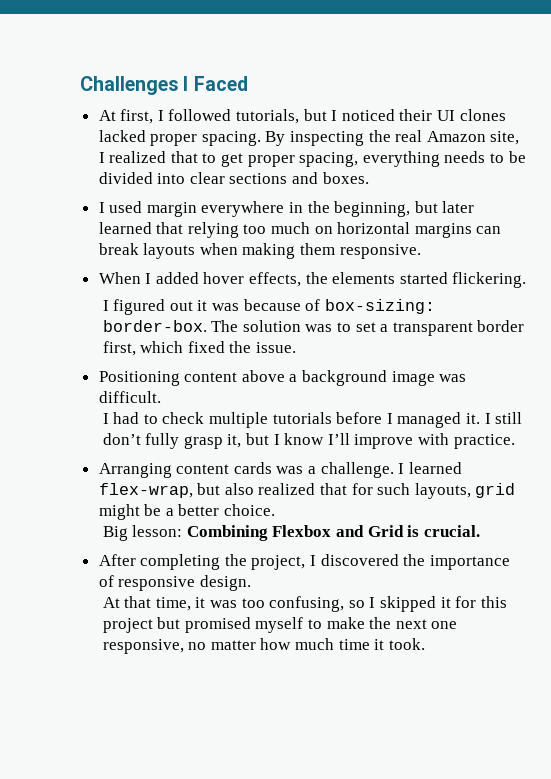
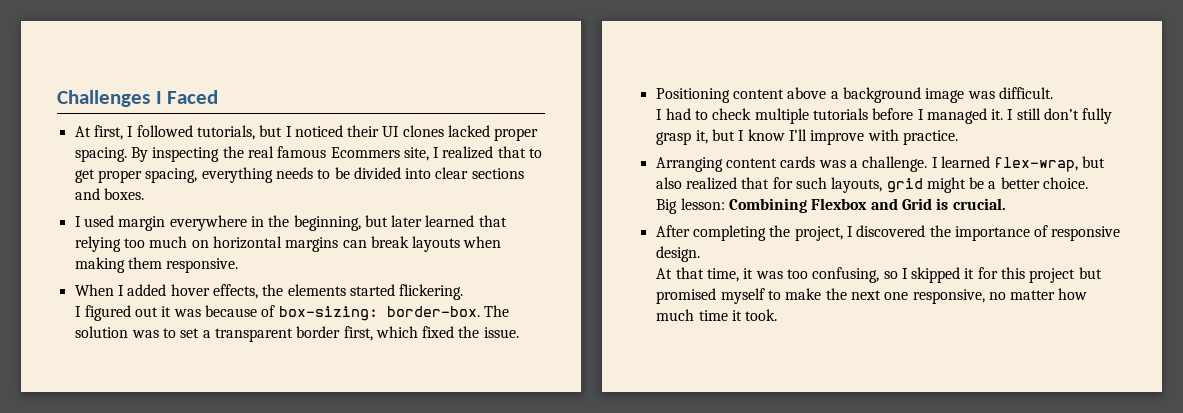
[426,131,486,142] Amazon -> [277,146,400,158] famous Ecommers

